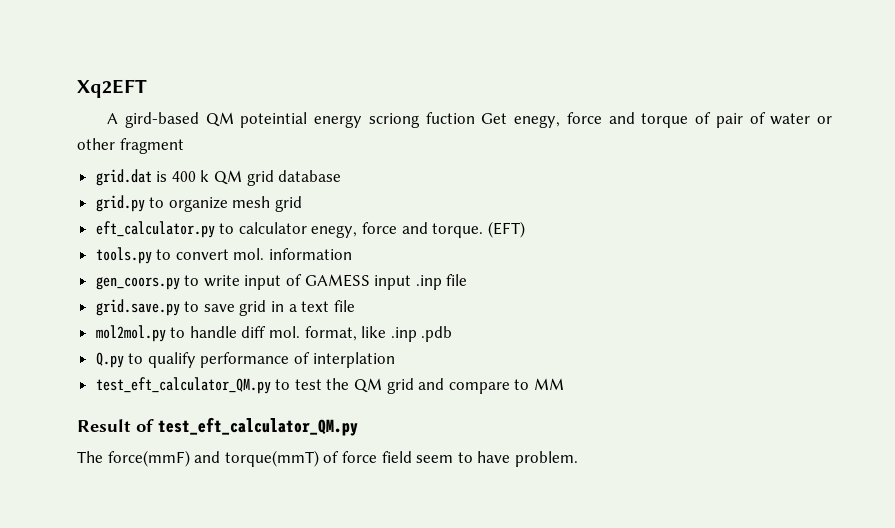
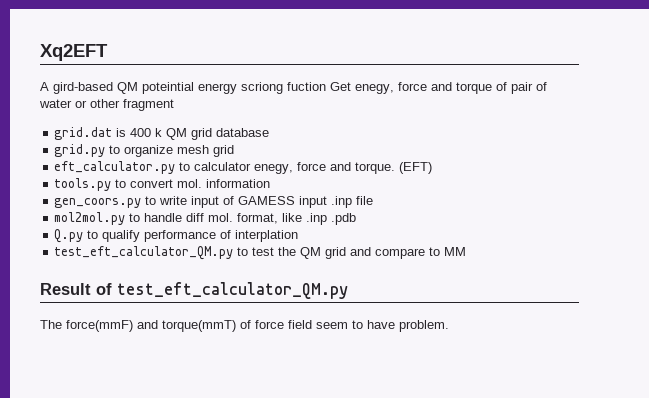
[95,299,355,316] // grid.save.py to save grid in a text file -> (374, 200) none

